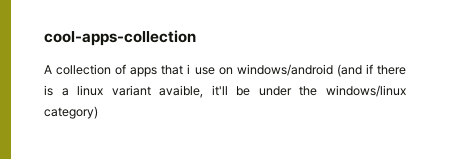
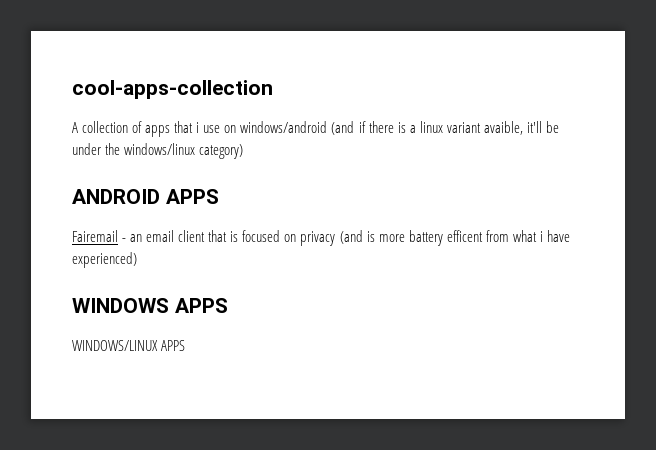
(98, 112) none -> [72,189,219,204] [72,230,570,246] [72,252,137,268] [72,298,228,313] [72,340,186,351] // ANDROID APPS // Fairemail - an email client that is focused on privacy (and is more battery efficent from what i have experienced) // WINDOWS APPS // WINDOWS/LINUX APPS

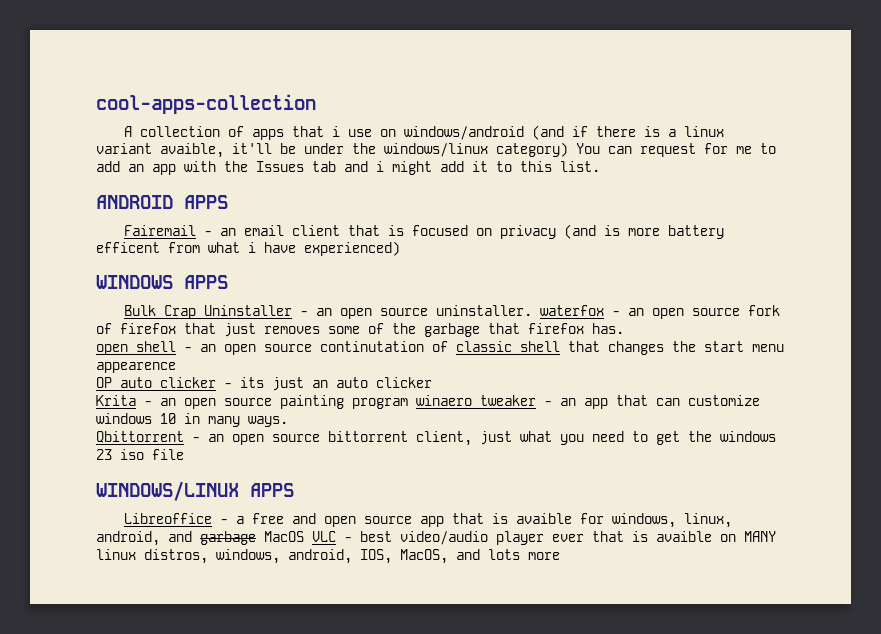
(244, 151) none -> [576,143,776,157] [96,161,600,175] You can request for me to add an app with the Issues tab and i might add it to this list.
[72,340,186,351] WINDOWS/LINUX APPS -> [124,305,781,319] [96,323,624,337] [96,341,784,355] [96,362,176,373] [96,377,432,391] [96,395,760,409] [96,413,288,427] [96,431,776,446] [96,449,184,460] [96,481,294,501] [124,513,733,528] [96,531,776,546] [96,549,560,564] Bulk Crap Uninstaller - an open source uninstaller. waterfox - an open source fork of firefox that just removes some of the garbage that firefox has. // open shell - an open source continutation of classic shell that changes the start menu appearence // OP auto clicker - its just an auto clicker // Krita - an open source painting program winaero tweaker - an app that can customize windows 10 in many ways. // Qbittorrent - an open source bittorrent client, just what you need to get the windows 23 iso file // WINDOWS/LINUX APPS // Libreoffice - a free and open source app that is avaible for windows, linux, android, and garbage MacOS VLC - best video/audio player ever that is avaible on MANY linux distros, windows, android, IOS, MacOS, and lots more

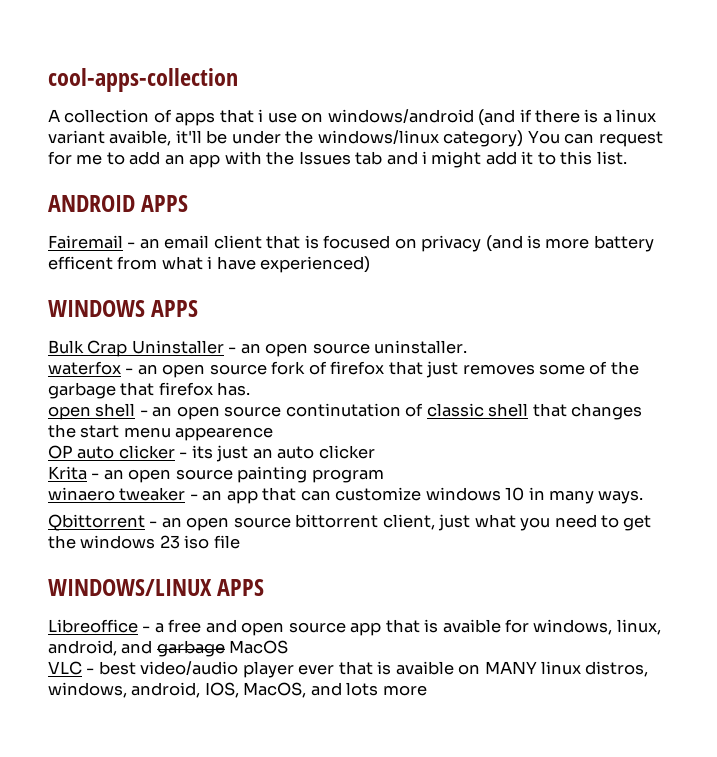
(533, 310) none -> (468, 347) //
(408, 403) none -> (384, 476) //
(304, 536) none -> (289, 647) //

